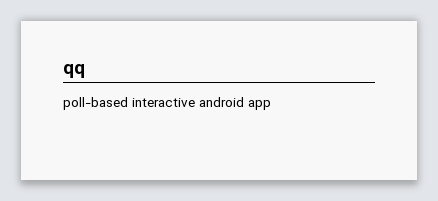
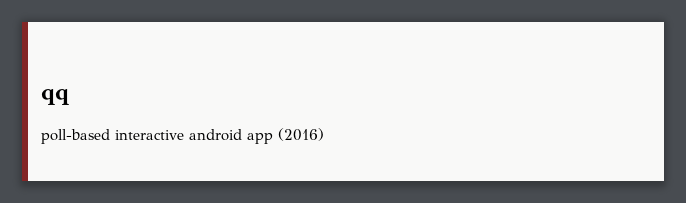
(271, 105) none -> [278,128,324,141] (2016)

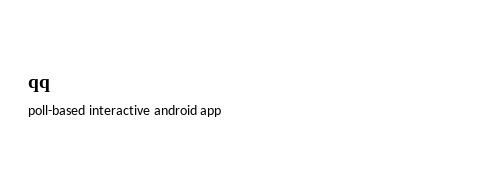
[278,128,324,141] (2016) -> (222, 112) none

